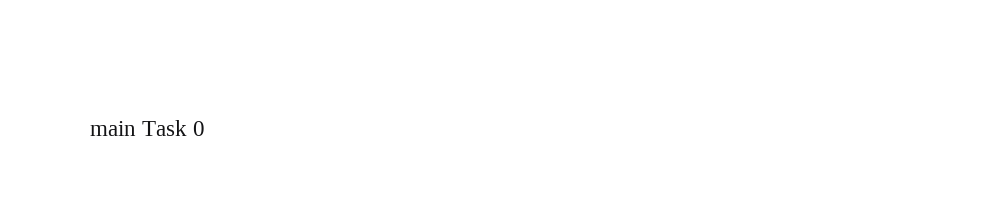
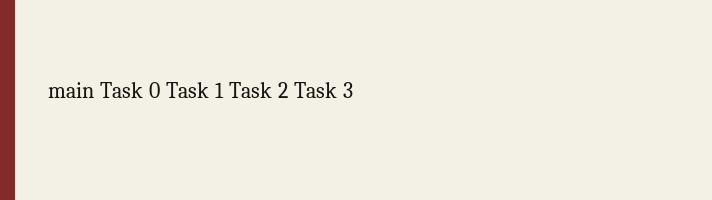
(206, 128) none -> [165,82,353,98] Task 1 Task 2 Task 3

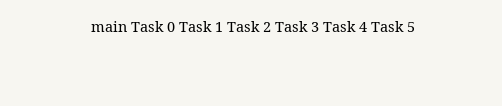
(353, 90) none -> [322,21,415,32] Task 4 Task 5

